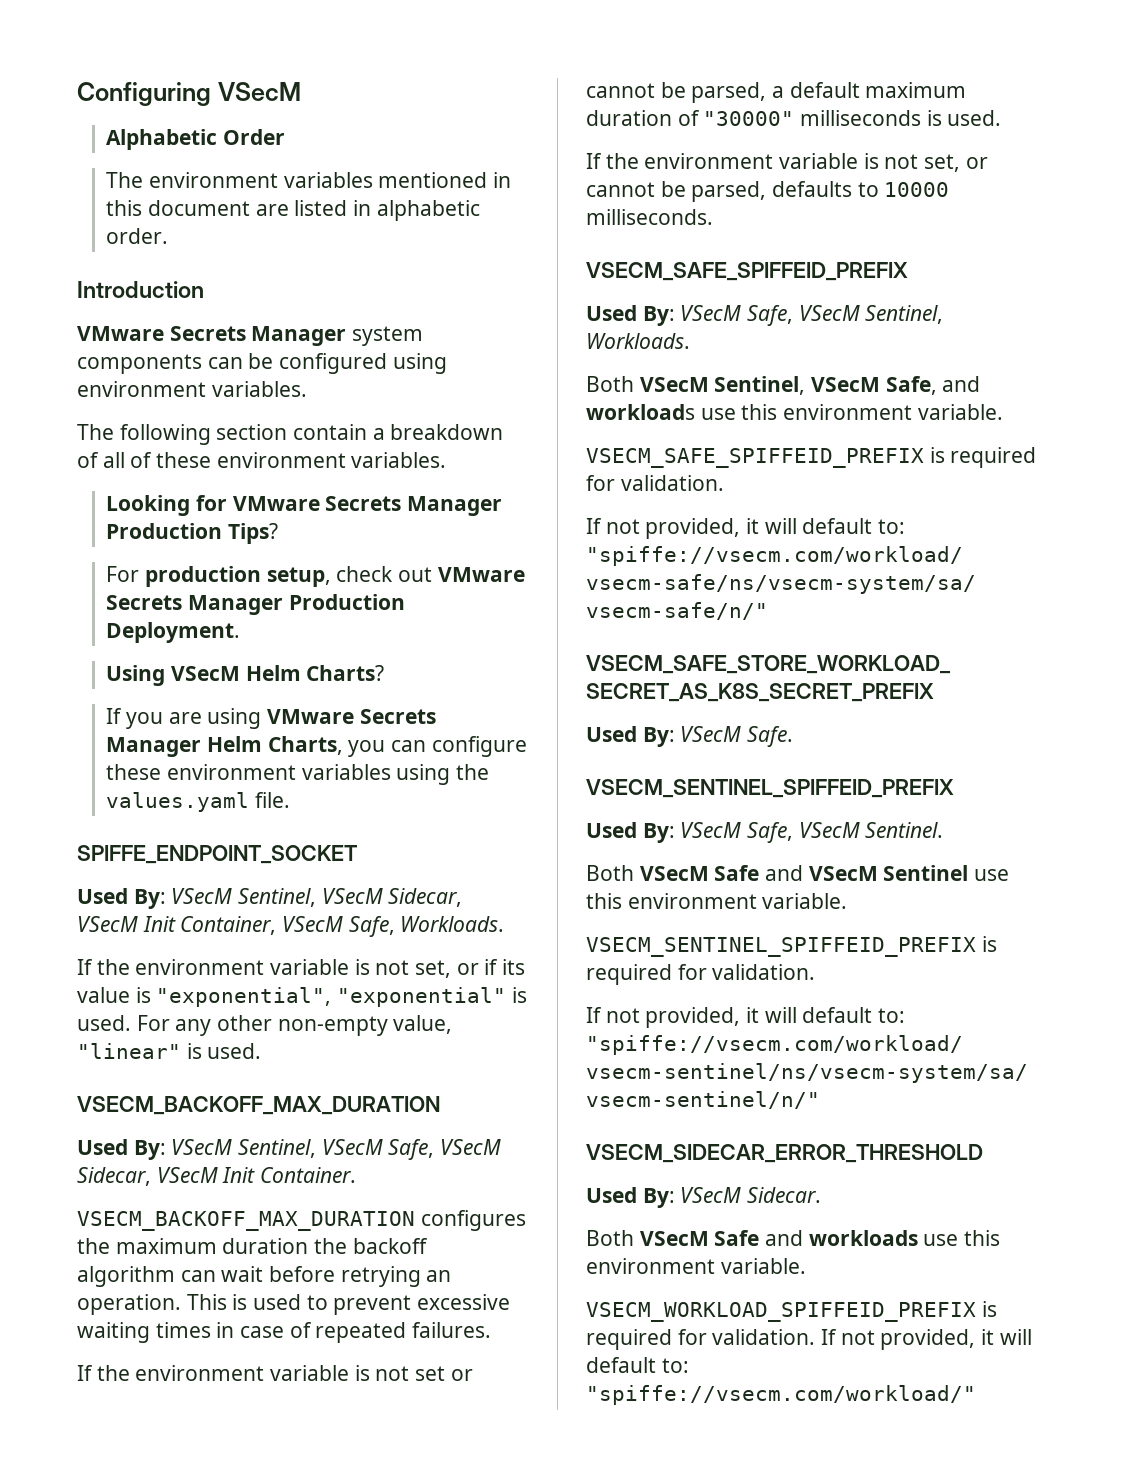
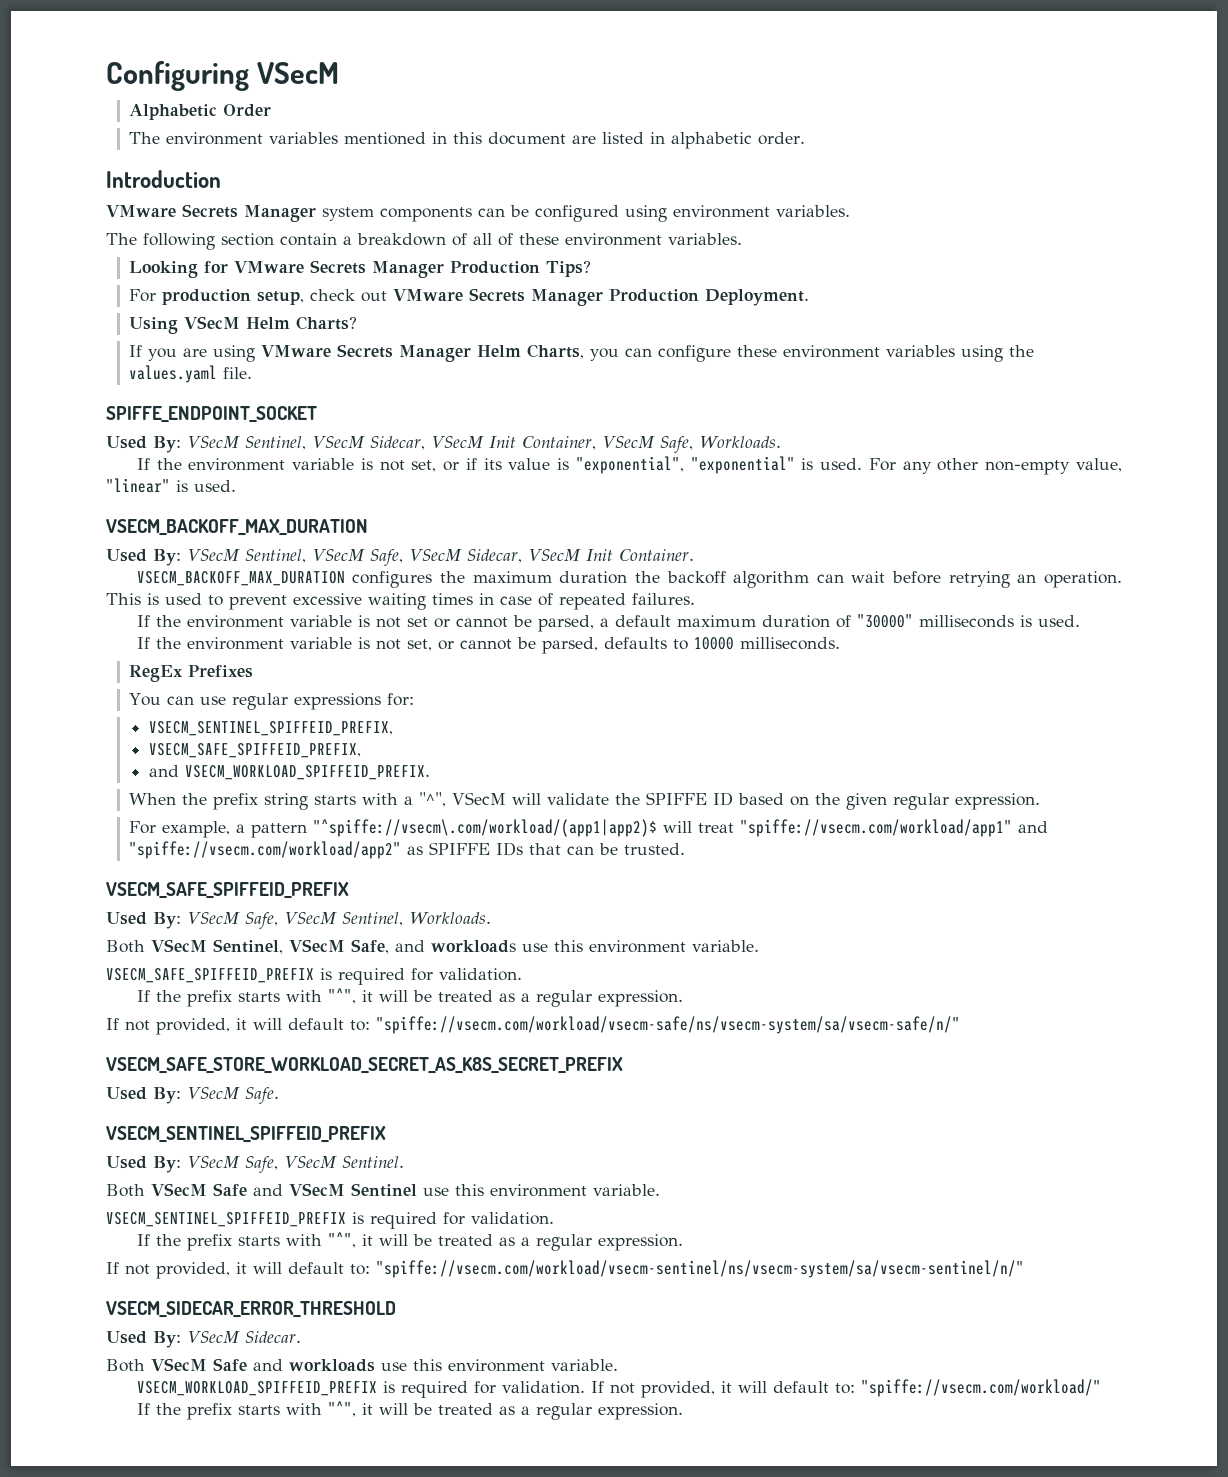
(713, 217) none -> [129,665,254,682] [129,693,415,710] [148,721,393,736] [148,743,361,758] [148,765,430,780] [129,792,1041,810] [129,819,1049,838] [129,841,686,859] // RegEx Prefixes // You can use regular expressions for: // VSECM_SENTINEL_SPIFFEID_PREFIX, // VSECM_SAFE_SPIFFEID_PREFIX, // and VSECM_WORKLOAD_SPIFFEID_PREFIX. // When the prefix string starts with a "^", VSecM will validate the SPIFFE ID based on the given regular expression. // For example, a pattern "^spiffe://vsecm\.com/workload/(app1|app2)$ will treat "spiffe://vsecm.com/workload/app1" and "spiffe://vsecm.com/workload/app2" as SPIFFE IDs that can be trusted.
(724, 483) none -> [136,988,683,1007] // If the prefix starts with "^", it will be treated as a regular expression.
(816, 972) none -> [136,1232,683,1251] // If the prefix starts with "^", it will be treated as a regular expression.
(976, 1395) none -> [136,1401,683,1420] // If the prefix starts with "^", it will be treated as a regular expression.

